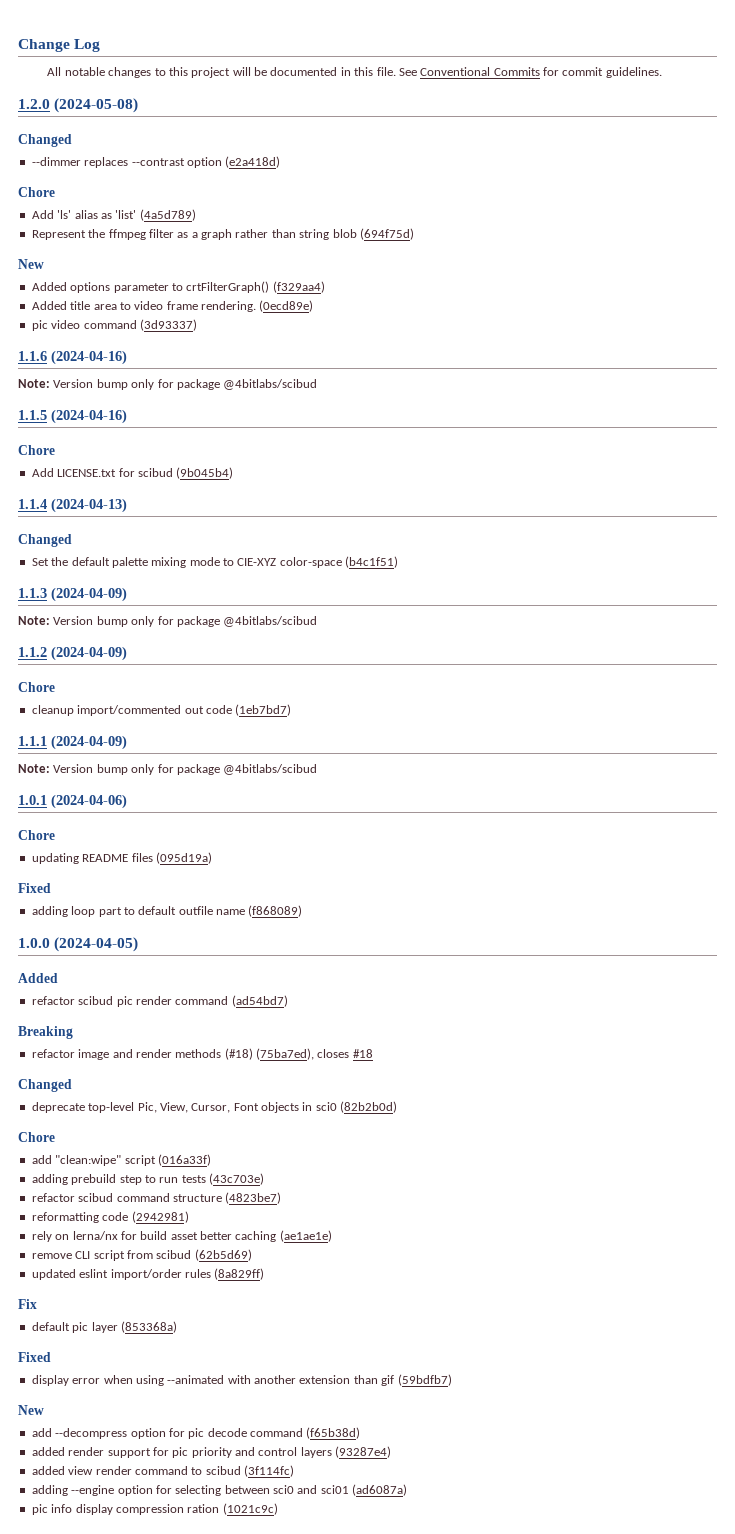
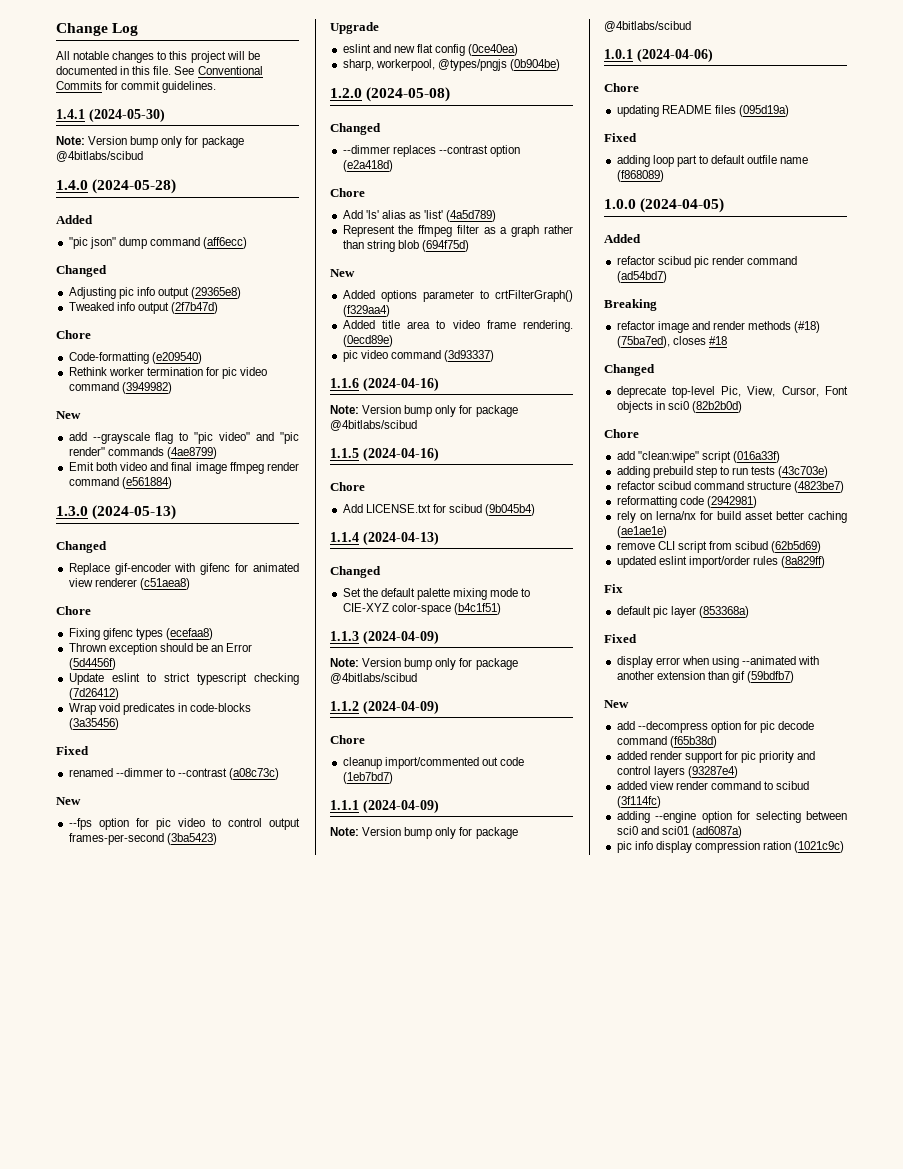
(662, 72) none -> [56,109,165,122] [56,136,244,148] [56,151,143,162] [56,179,177,194] [56,215,93,224] [68,237,248,249] [56,265,107,277] [68,287,242,299] [68,302,218,314] [56,330,91,339] [68,352,202,364] [68,367,268,379] [68,382,172,394] [56,411,81,419] [68,432,299,444] [68,447,217,459] [68,462,299,474] [68,477,172,489] [56,505,177,520] [56,541,107,553] [68,563,299,575] [68,578,190,590] [56,606,91,615] [68,628,213,640] [68,643,253,655] [68,658,116,670] [68,673,299,685] [68,688,119,700] [68,703,252,715] [68,718,119,730] [56,746,89,755] [68,768,280,780] [56,797,81,805] [68,818,300,830] [68,833,217,845] [330,22,379,34] [342,44,519,56] [342,59,560,71] // 1.4.1 (2024-05-30) // Note: Version bump only for package @4bitlabs/scibud // 1.4.0 (2024-05-28) // Added // "pic json" dump command (aff6ecc) // Changed // Adjusting pic info output (29365e8) // Tweaked info output (2f7b47d) // Chore // Code-formatting (e209540) // Rethink worker termination for pic video command (3949982) // New // add --grayscale flag to "pic video" and "pic render" commands (4ae8799) // Emit both video and final image ffmpeg render command (e561884) // 1.3.0 (2024-05-13) // Changed // Replace gif-encoder with gifenc for animated view renderer (c51aea8) // Chore // Fixing gifenc types (ecefaa8) // Thrown exception should be an Error (5d4456f) // Update eslint to strict typescript checking (7d26412) // Wrap void predicates in code-blocks (3a35456) // Fixed // renamed --dimmer to --contrast (a08c73c) // New // --fps option for pic video to control output frames-per-second (3ba5423) // Upgrade // eslint and new flat config (0ce40ea) // sharp, workerpool, @types/pngjs (0b904be)

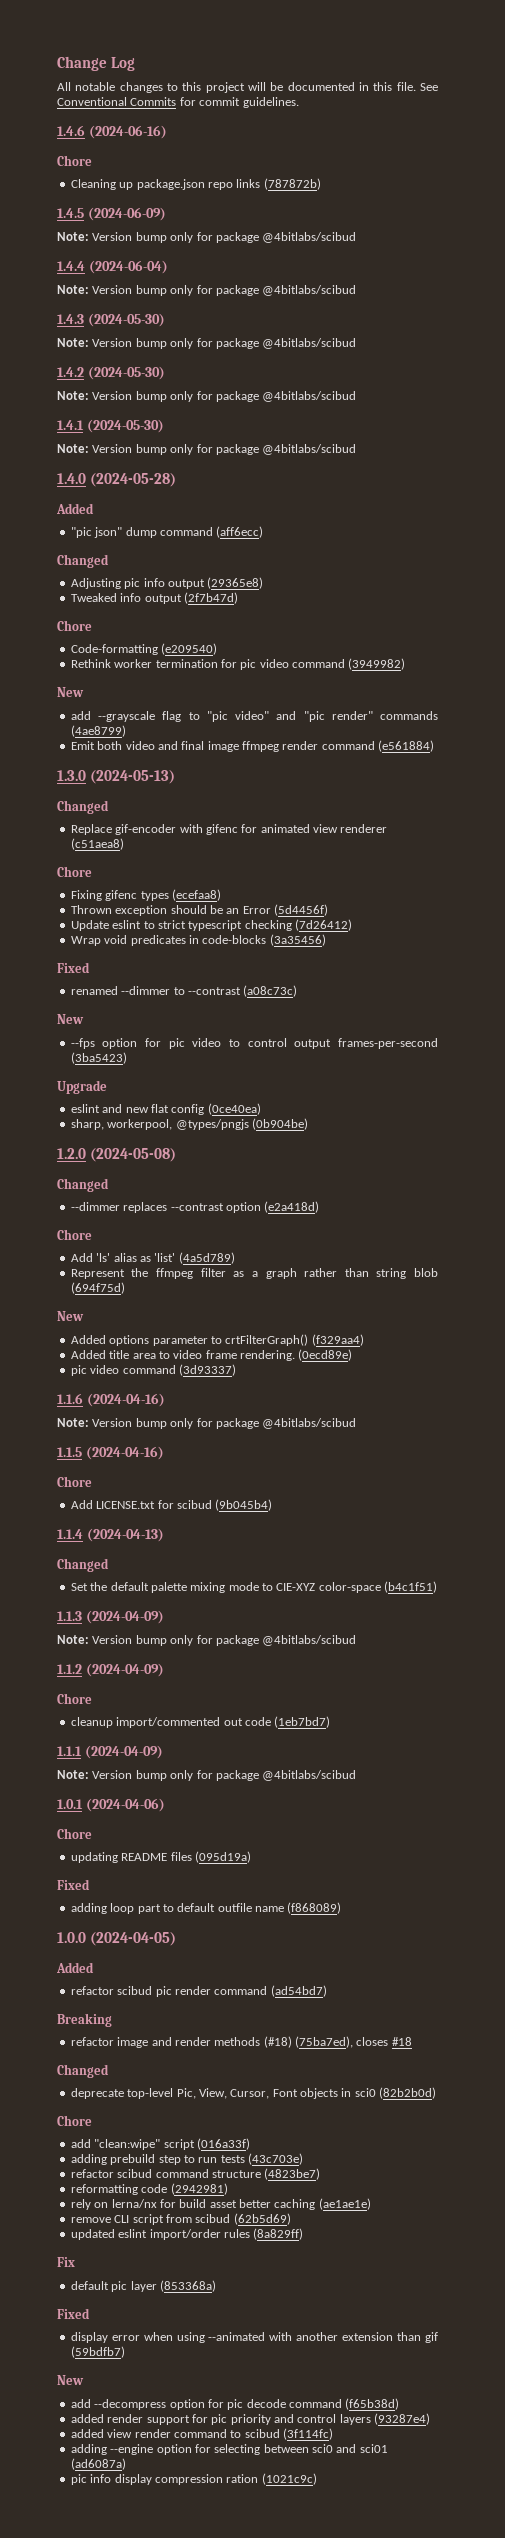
(217, 87) none -> [57,125,167,139] [57,155,92,166] [70,178,321,190] [57,207,166,221] [57,232,357,243] [57,260,168,274] [57,285,357,296] [57,313,165,327] [57,338,357,349] [57,366,165,380] [57,391,357,402] // 1.4.6 (2024-06-16) // Chore // Cleaning up package.json repo links (787872b) // 1.4.5 (2024-06-09) // Note: Version bump only for package @4bitlabs/scibud // 1.4.4 (2024-06-04) // Note: Version bump only for package @4bitlabs/scibud // 1.4.3 (2024-05-30) // Note: Version bump only for package @4bitlabs/scibud // 1.4.2 (2024-05-30) // Note: Version bump only for package @4bitlabs/scibud

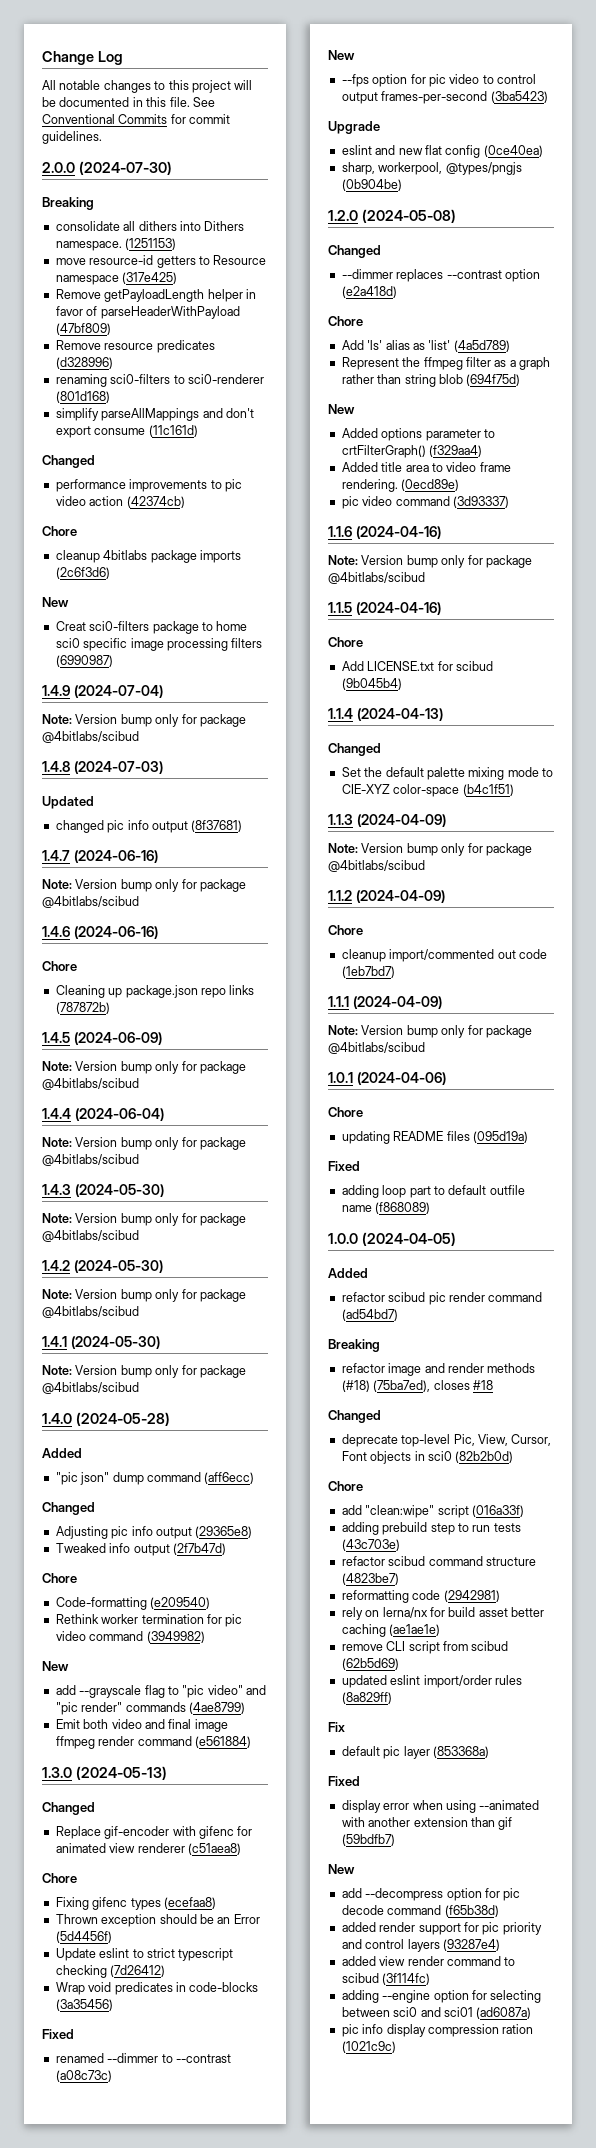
(299, 102) none -> [42,161,172,175] [42,197,94,210] [55,221,245,231] [55,238,177,251] [55,255,267,268] [55,272,178,285] [55,289,256,302] [55,306,240,319] [55,323,111,335] [55,340,215,353] [55,357,113,369] [55,374,264,387] [55,391,110,403] [55,408,254,421] [55,425,198,438] [42,455,95,468] [55,479,242,492] [55,496,185,508] [42,526,77,536] [55,550,241,563] [55,567,110,579] [42,597,69,607] [55,621,248,634] [55,638,263,651] [55,655,113,667] [42,685,163,698] [42,714,246,727] [42,731,139,743] [42,761,163,774] [42,796,94,809] [55,820,243,833] [42,850,158,863] [42,879,246,892] [42,896,139,908] // 2.0.0 (2024-07-30) // Breaking // consolidate all dithers into Dithers namespace. (1251153) // move resource-id getters to Resource namespace (317e425) // Remove getPayloadLength helper in favor of parseHeaderWithPayload (47bf809) // Remove resource predicates (d328996) // renaming sci0-filters to sci0-renderer (801d168) // simplify parseAllMappings and don't export consume (11c161d) // Changed // performance improvements to pic video action (42374cb) // Chore // cleanup 4bitlabs package imports (2c6f3d6) // New // Creat sci0-filters package to home sci0 specific image processing filters (6990987) // 1.4.9 (2024-07-04) // Note: Version bump only for package @4bitlabs/scibud // 1.4.8 (2024-07-03) // Updated // changed pic info output (8f37681) // 1.4.7 (2024-06-16) // Note: Version bump only for package @4bitlabs/scibud

